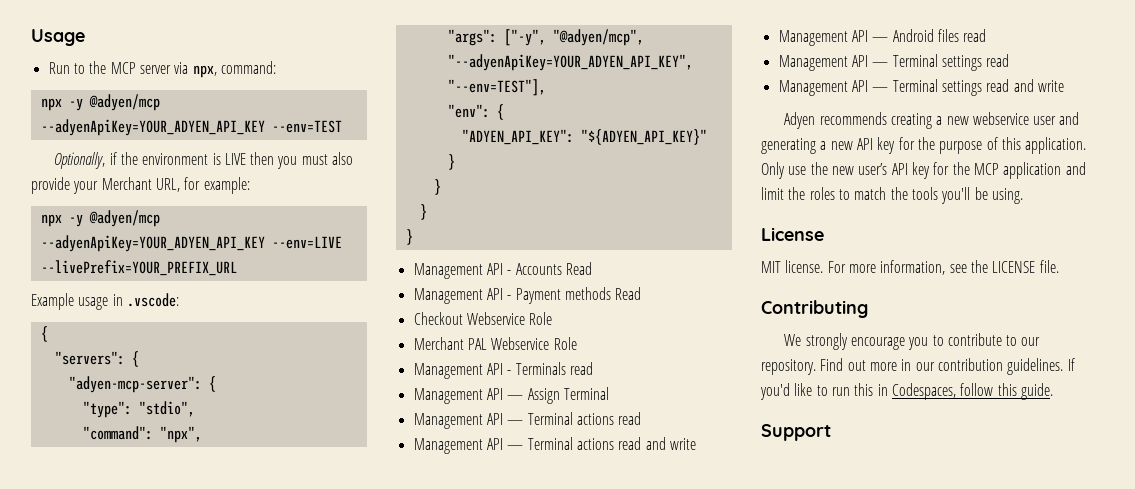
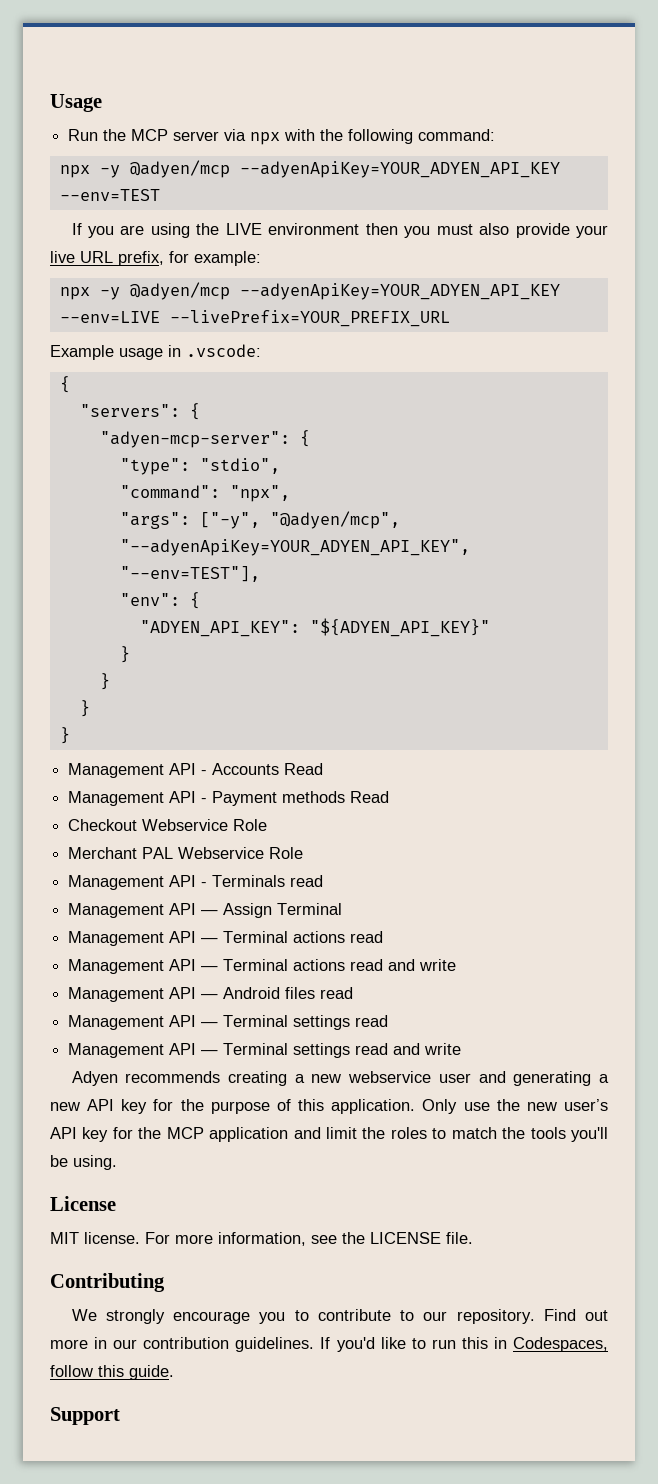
[73,63,85,74] to -> (99, 135) none
[192,65,217,78] npx, -> [250,129,414,145] npx with the following
[54,152,246,169] Optionally, if the environment is LIVE -> [71,223,360,238] If you are using the LIVE environment
[101,177,180,192] Merchant URL, -> [50,251,164,266] live URL prefix,

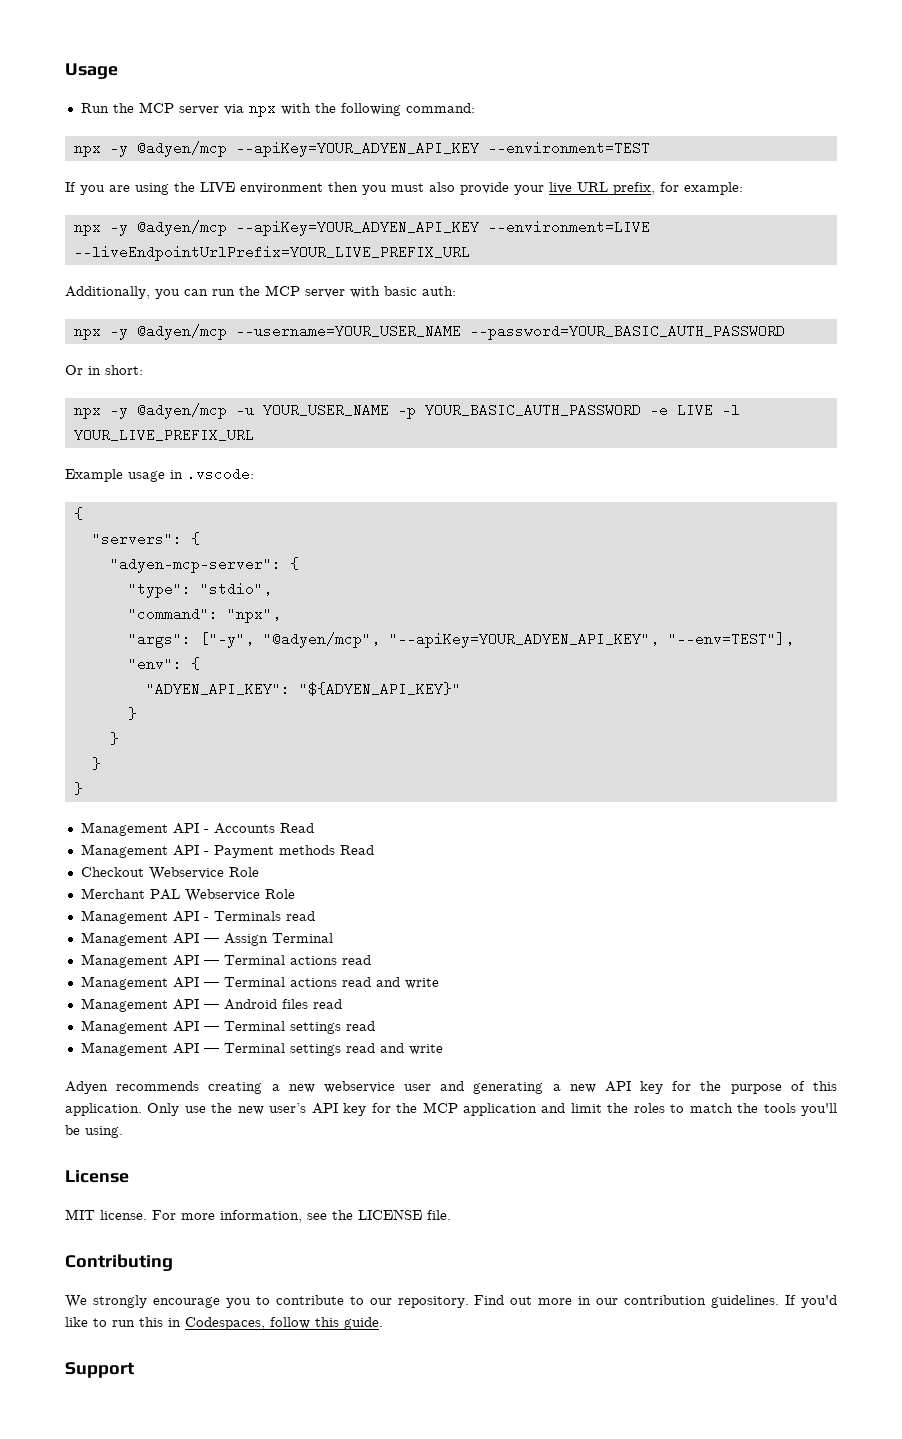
[239,161,560,178] [59,189,160,201] --adyenApiKey=YOUR_ADYEN_API_KEY --env=TEST -> [235,141,650,157] --apiKey=YOUR_ADYEN_API_KEY --environment=TEST
[239,283,560,300] [59,310,450,327] --adyenApiKey=YOUR_ADYEN_API_KEY --env=LIVE --livePrefix=YOUR_PREFIX_URL -> [235,220,650,236] [73,245,470,261] [65,285,456,299] [73,324,785,340] [65,365,143,375] [73,403,740,419] [73,428,254,442] --apiKey=YOUR_ADYEN_API_KEY --environment=LIVE --liveEndpointUrlPrefix=YOUR_LIVE_PREFIX_URL // Additionally, you can run the MCP server with basic auth: // npx -y @adyen/mcp --username=YOUR_USER_NAME --password=YOUR_BASIC_AUTH_PASSWORD // Or in short: // npx -y @adyen/mcp -u YOUR_USER_NAME -p YOUR_BASIC_AUTH_PASSWORD -e LIVE -l YOUR_LIVE_PREFIX_URL
[119,539,470,556] "--adyenApiKey=YOUR_ADYEN_API_KEY", -> [388,632,659,648] "--apiKey=YOUR_ADYEN_API_KEY",

